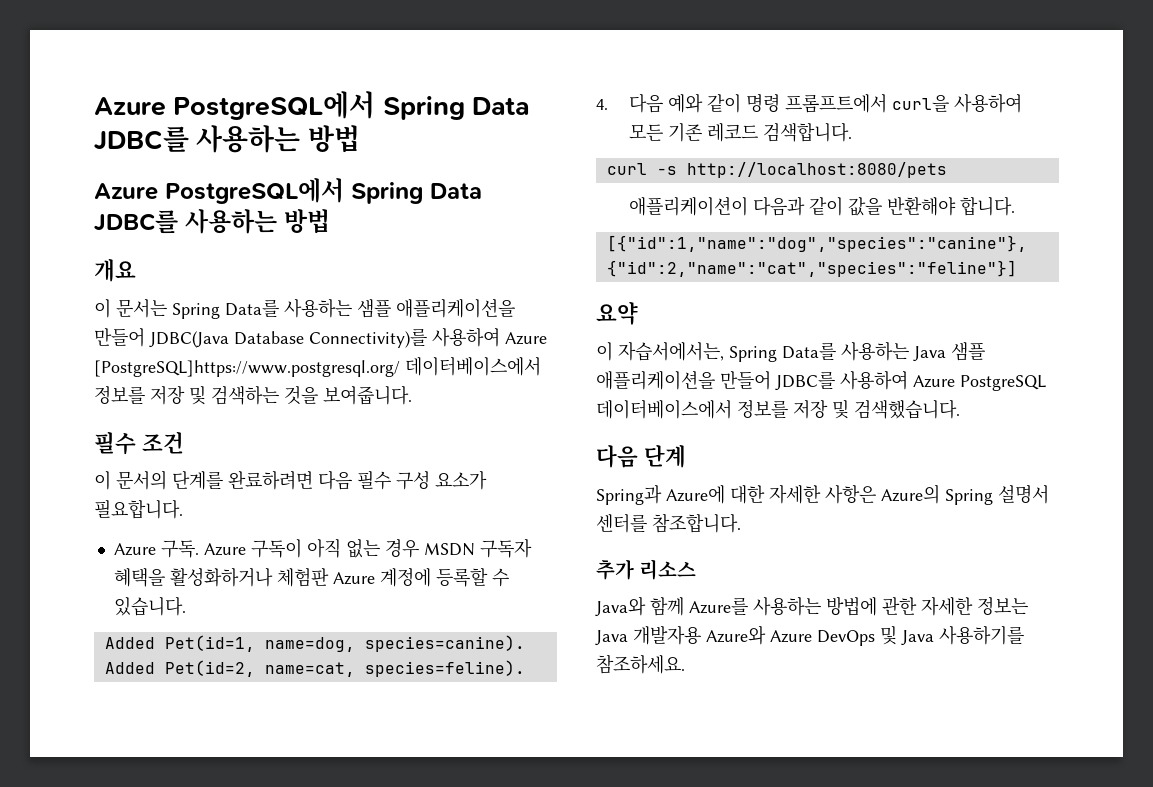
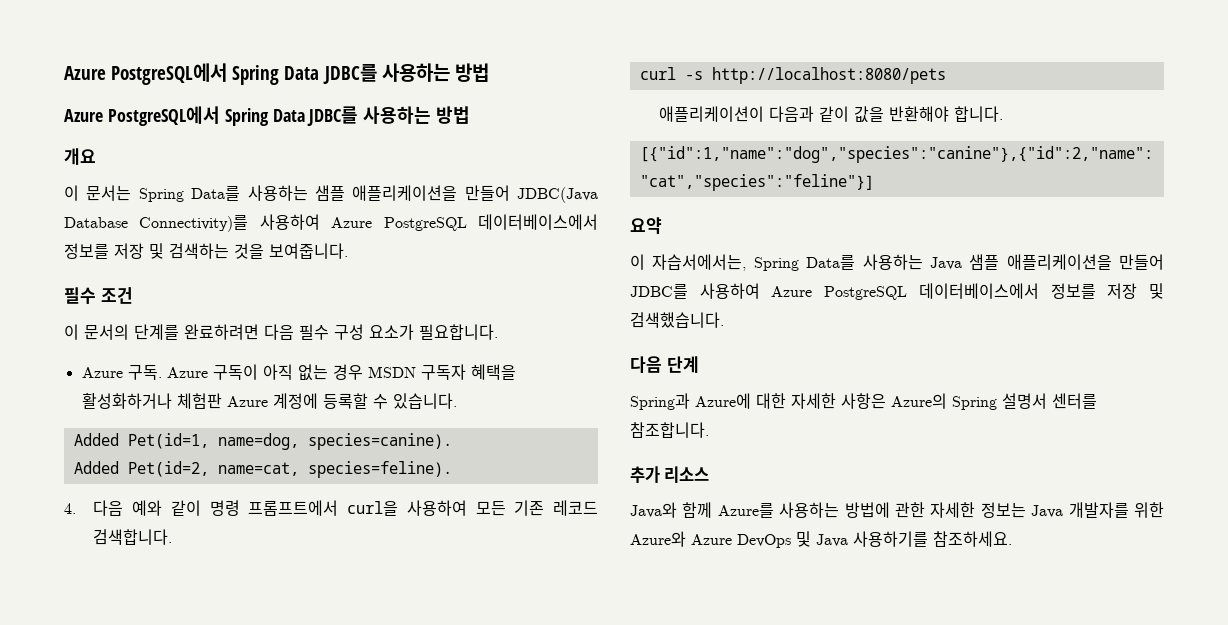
[94,360,400,377] [PostgreSQL]https://www.postgresql.org/ -> [383,217,467,231] PostgreSQL
[633,625,701,645] 개발자용 -> [1068,502,1164,518] 개발자를 위한

